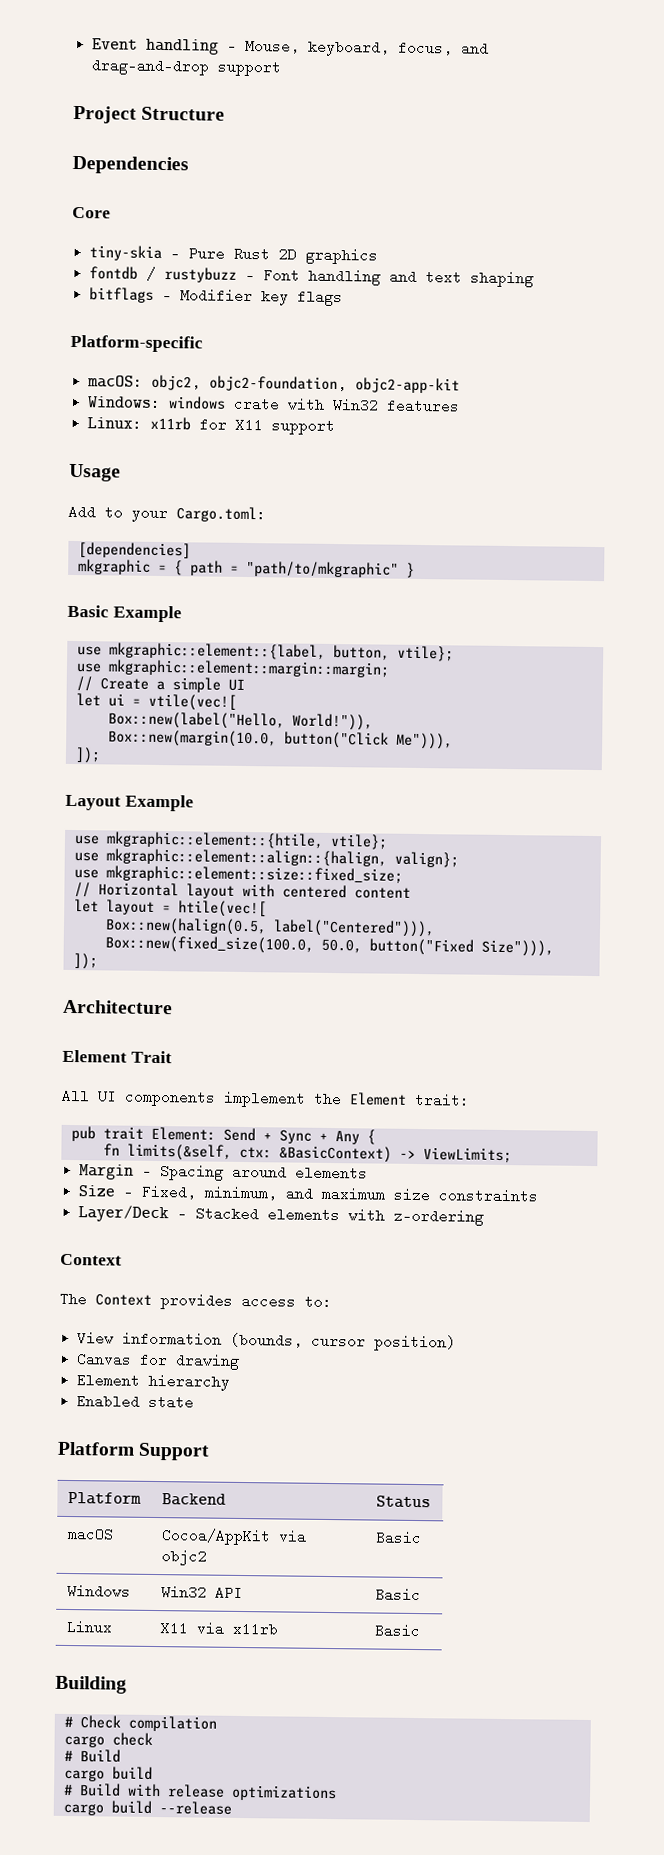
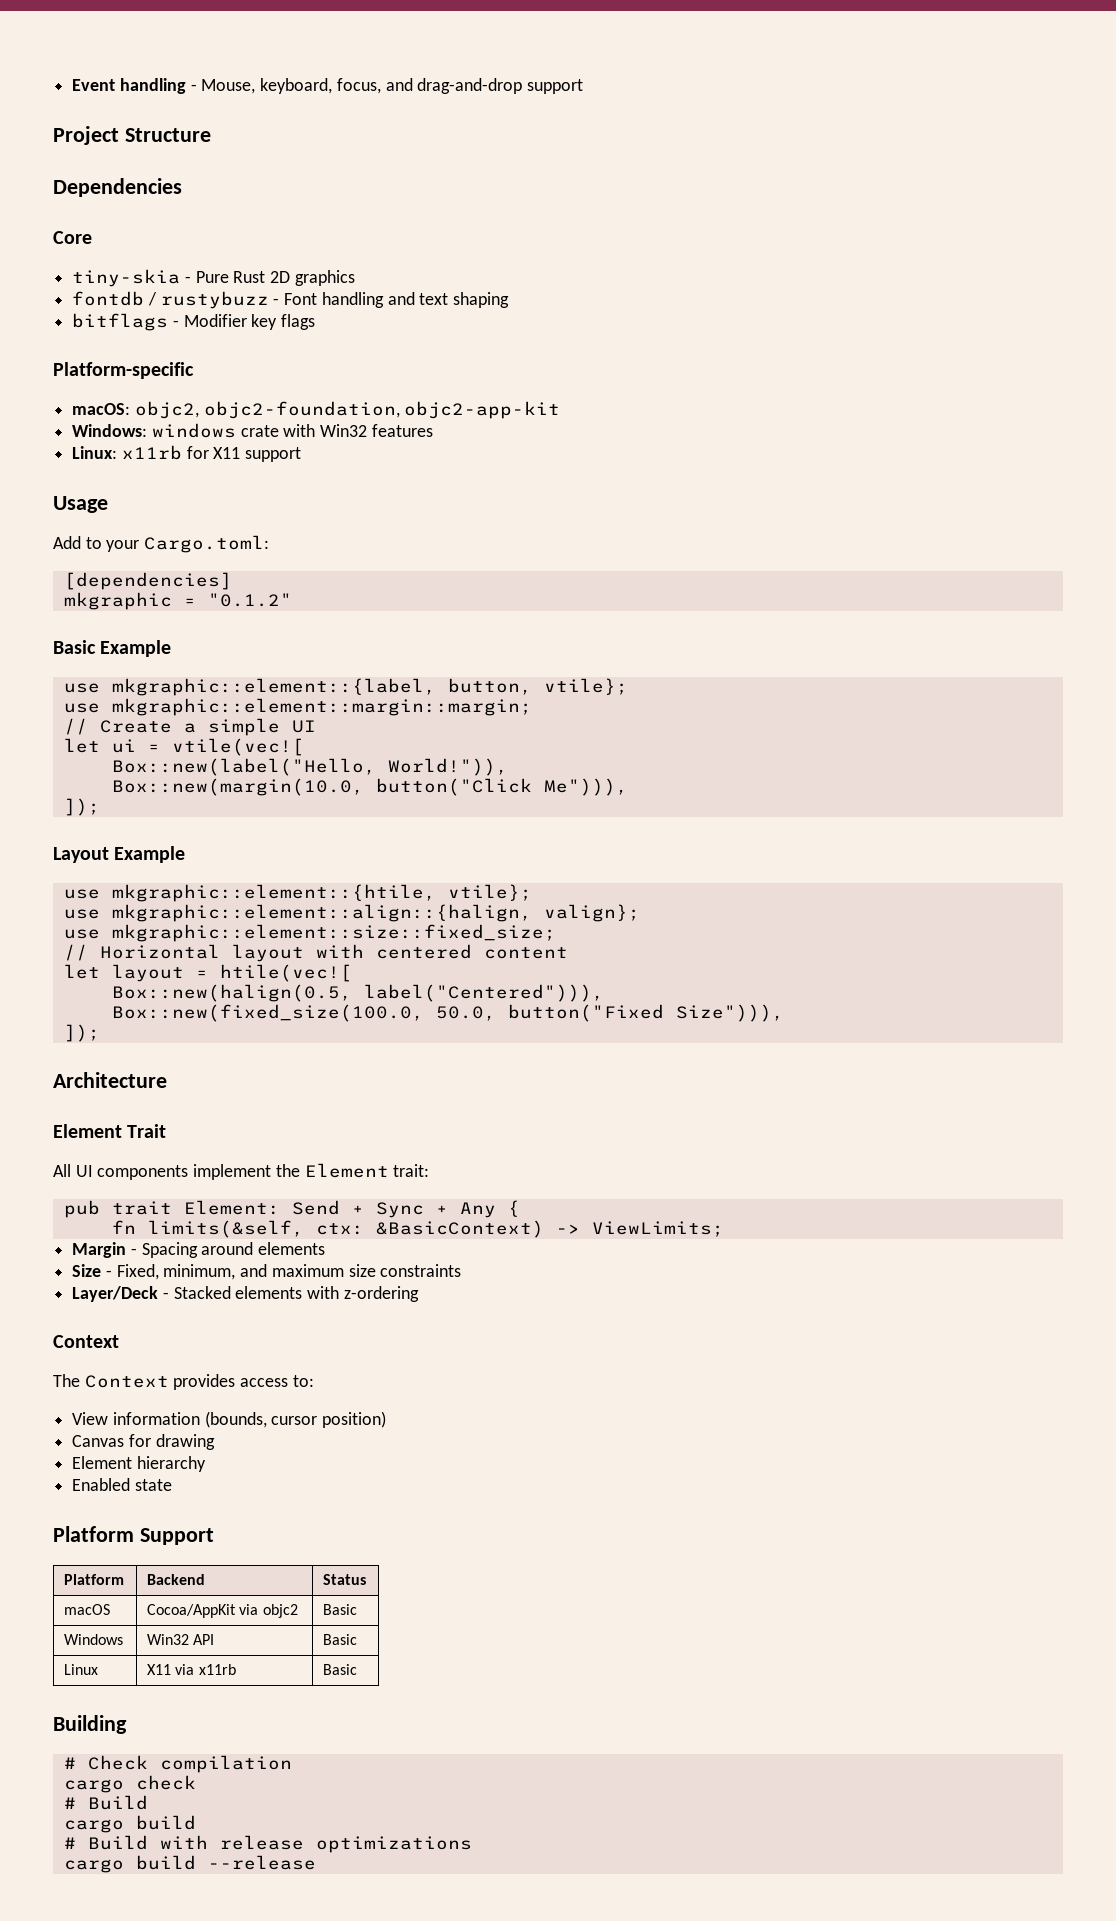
[173,560,415,578] { path = "path/to/mkgraphic" } -> [207,593,292,607] "0.1.2"

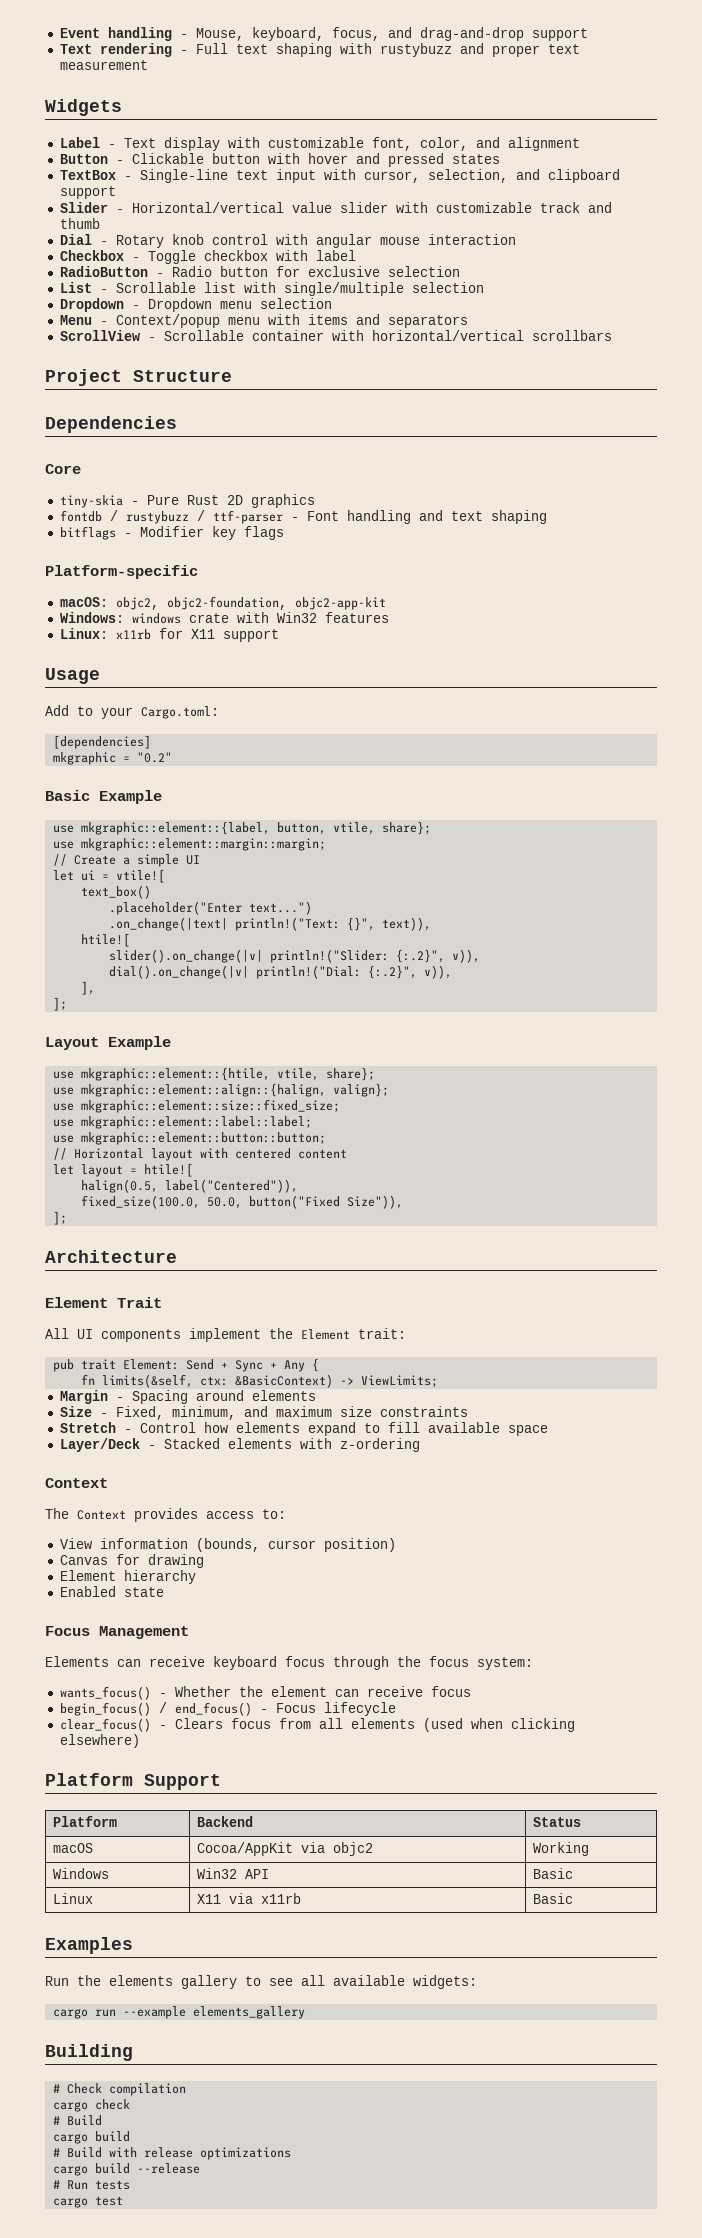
(584, 86) none -> [59,43,580,57] [59,60,148,70] [45,99,122,116] [59,137,580,151] [59,153,500,167] [59,169,620,183] [59,186,116,199] [59,202,612,213] [59,218,100,229] [59,234,516,248] [59,250,356,264] [59,266,460,277] [59,282,484,296] [59,298,332,312] [59,314,468,328] [59,330,612,341] // Text rendering - Full text shaping with rustybuzz and proper text measurement // Widgets // Label - Text display with customizable font, color, and alignment // Button - Clickable button with hover and pressed states // TextBox - Single-line text input with cursor, selection, and clipboard support // Slider - Horizontal/vertical value slider with customizable track and thumb // Dial - Rotary knob control with angular mouse interaction // Checkbox - Toggle checkbox with label // RadioButton - Radio button for exclusive selection // List - Scrollable list with single/multiple selection // Dropdown - Dropdown menu selection // Menu - Context/popup menu with items and separators // ScrollView - Scrollable container with horizontal/vertical scrollbars
(269, 300) none -> [196,510,283,524] / ttf-parser
[207,593,292,607] "0.1.2" -> [137,752,173,763] "0.2"
[543,678,628,695] vtile}; -> [333,821,432,835] vtile, share};
[171,738,304,756] [111,758,508,776] [111,778,628,796] [63,798,100,816] vtile(vec![ // Box::new(label("Hello, World!")), // Box::new(margin(10.0, button("Click Me"))), // ]); -> [116,869,166,883] [81,885,152,899] [109,901,313,915] [109,917,432,931] [81,933,131,947] [109,949,481,963] [109,965,453,979] [81,981,96,995] [53,997,68,1011] vtile![ // text_box() // .placeholder("Enter text...") // .on_change(|text| println!("Text: {}", text)), // htile![ // slider().on_change(|v| println!("Slider: {:.2}", v)), // dial().on_change(|v| println!("Dial: {:.2}", v)), // ], // ];
[447,884,532,901] vtile}; -> [277,1067,376,1081] vtile, share};
(556, 933) none -> [53,1116,313,1129] [53,1132,327,1145] // use mkgraphic::element::label::label; // use mkgraphic::element::button::button;
[219,964,352,982] [111,984,604,1002] [111,1004,784,1022] [63,1024,100,1042] htile(vec![ // Box::new(halign(0.5, label("Centered"))), // Box::new(fixed_size(100.0, 50.0, button("Fixed Size"))), // ]); -> [144,1163,194,1177] [81,1179,299,1193] [81,1195,404,1209] [53,1211,68,1225] htile![ // halign(0.5, label("Centered")), // fixed_size(100.0, 50.0, button("Fixed Size")), // ];
(462, 1270) none -> [59,1422,548,1436] // Stretch - Control how elements expand to fill available space
(172, 1485) none -> [45,1626,189,1639] [45,1656,533,1670] [59,1686,471,1700] [59,1702,396,1716] [59,1718,575,1732] [59,1734,140,1748] // Focus Management // Elements can receive keyboard focus through the focus system: // wants_focus() - Whether the element can receive focus // begin_focus() / end_focus() - Focus lifecycle // clear_focus() - Clears focus from all elements (used when clicking elsewhere)
[323,1604,358,1615] Basic -> [532,1842,589,1856] Working
(358, 1669) none -> [45,1937,133,1954] [45,1975,477,1989] [53,2006,306,2019] // Examples // Run the elements gallery to see all available widgets: // cargo run --example elements_gallery
(316, 1862) none -> [53,2180,131,2190] [53,2196,124,2208] // # Run tests // cargo test

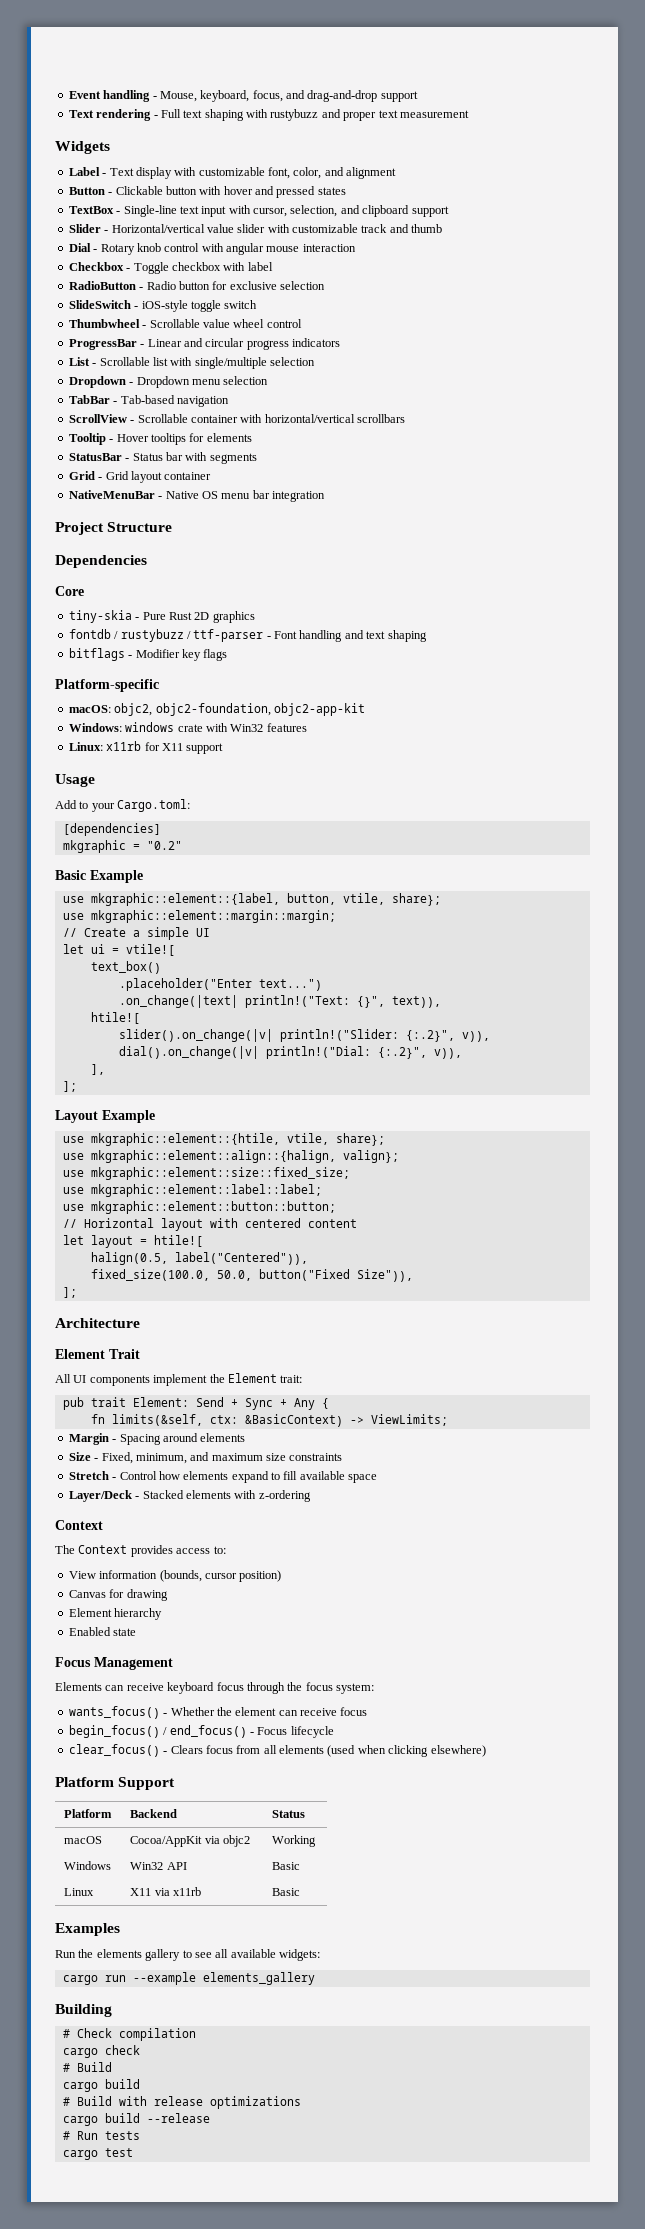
(460, 271) none -> [68,300,258,312] [68,319,302,328] [68,338,340,350] // SlideSwitch - iOS-style toggle switch // Thumbwheel - Scrollable value wheel control // ProgressBar - Linear and circular progress indicators
[59,314,468,328] Menu - Context/popup menu with items and separators -> [68,395,229,407] TabBar - Tab-based navigation
(612, 335) none -> [68,433,252,445] [68,452,257,464] [68,471,212,483] [68,490,325,502] // Tooltip - Hover tooltips for elements // StatusBar - Status bar with segments // Grid - Grid layout container // NativeMenuBar - Native OS menu bar integration

